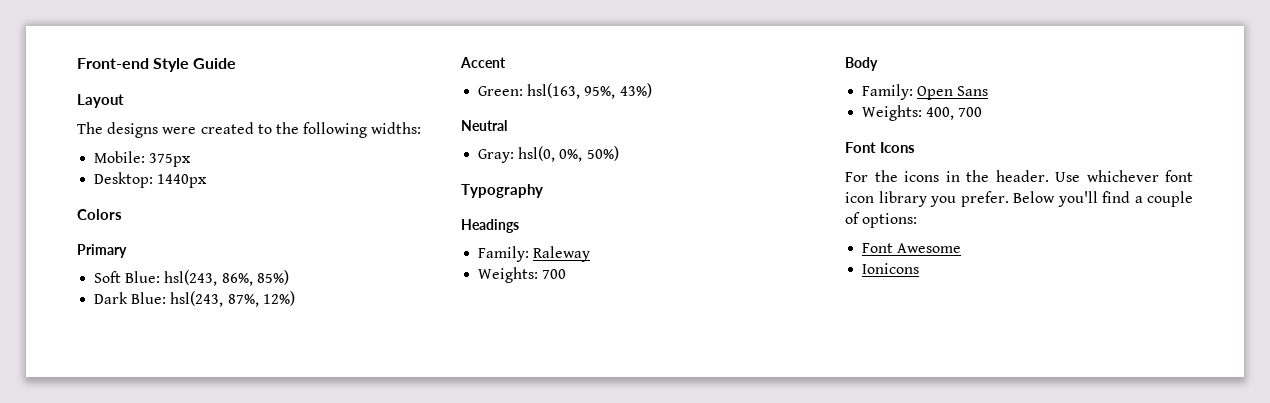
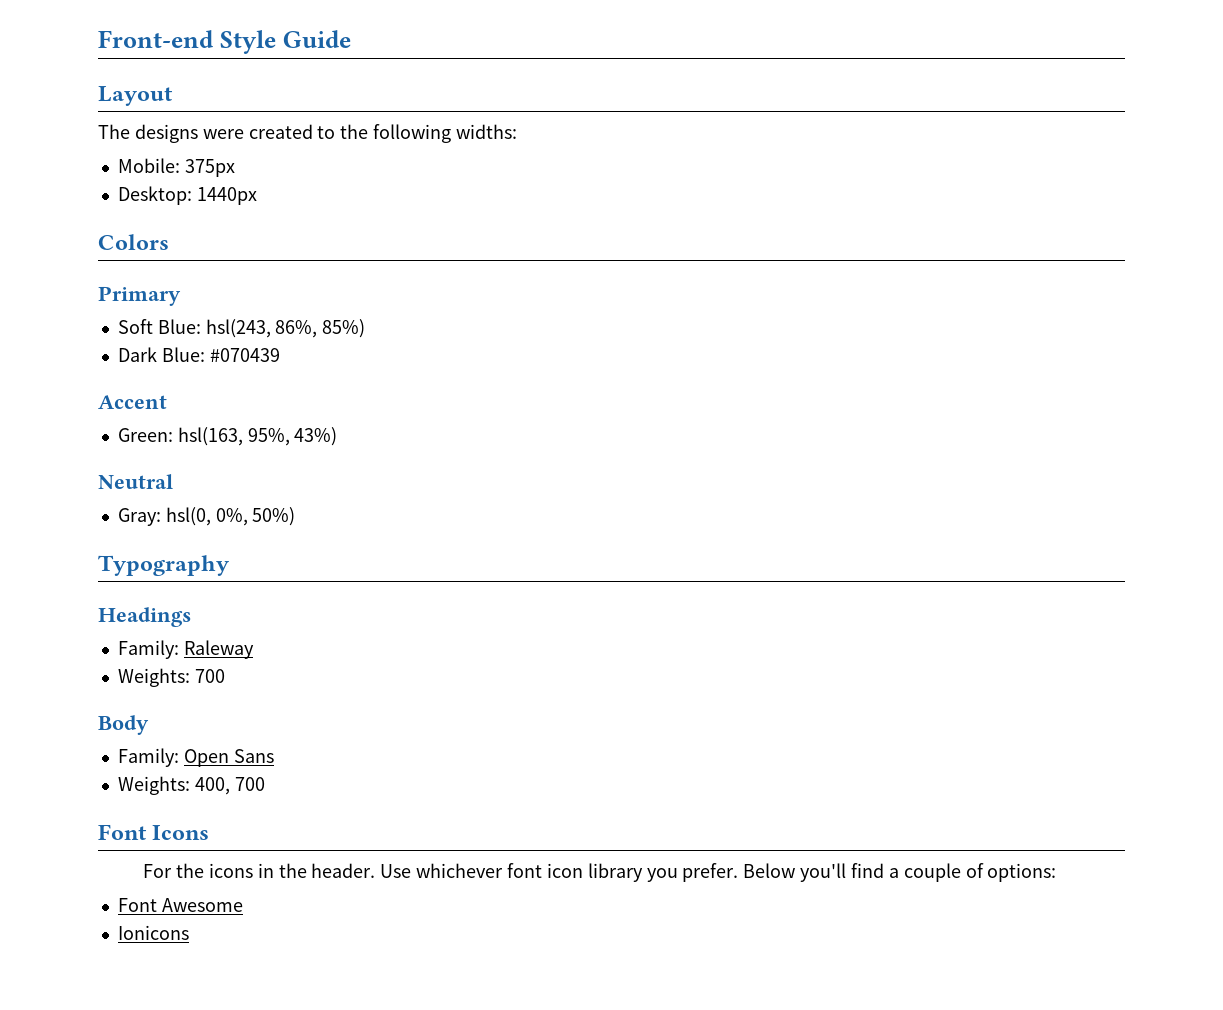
[170,291,295,307] hsl(243, 87%, 12%) -> [209,348,280,362] #070439

